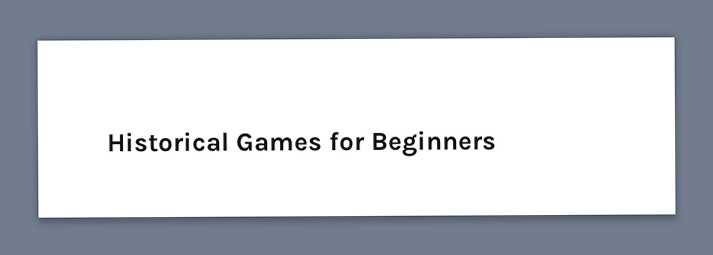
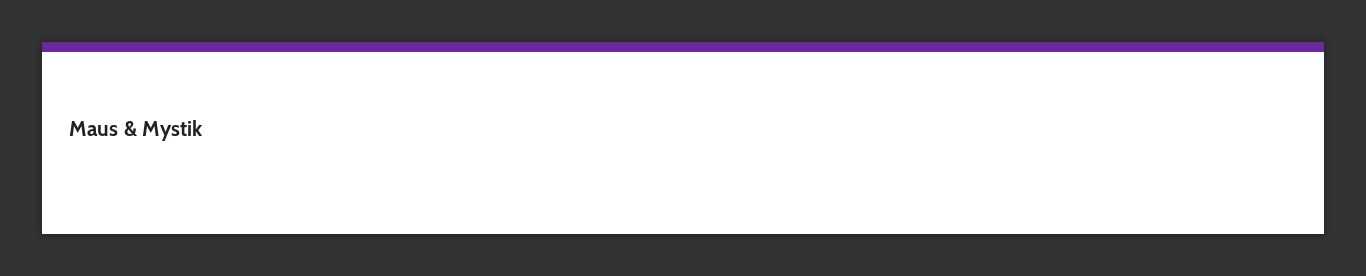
[107,130,498,157] Historical Games for Beginners -> [69,120,204,141] Maus & Mystik

